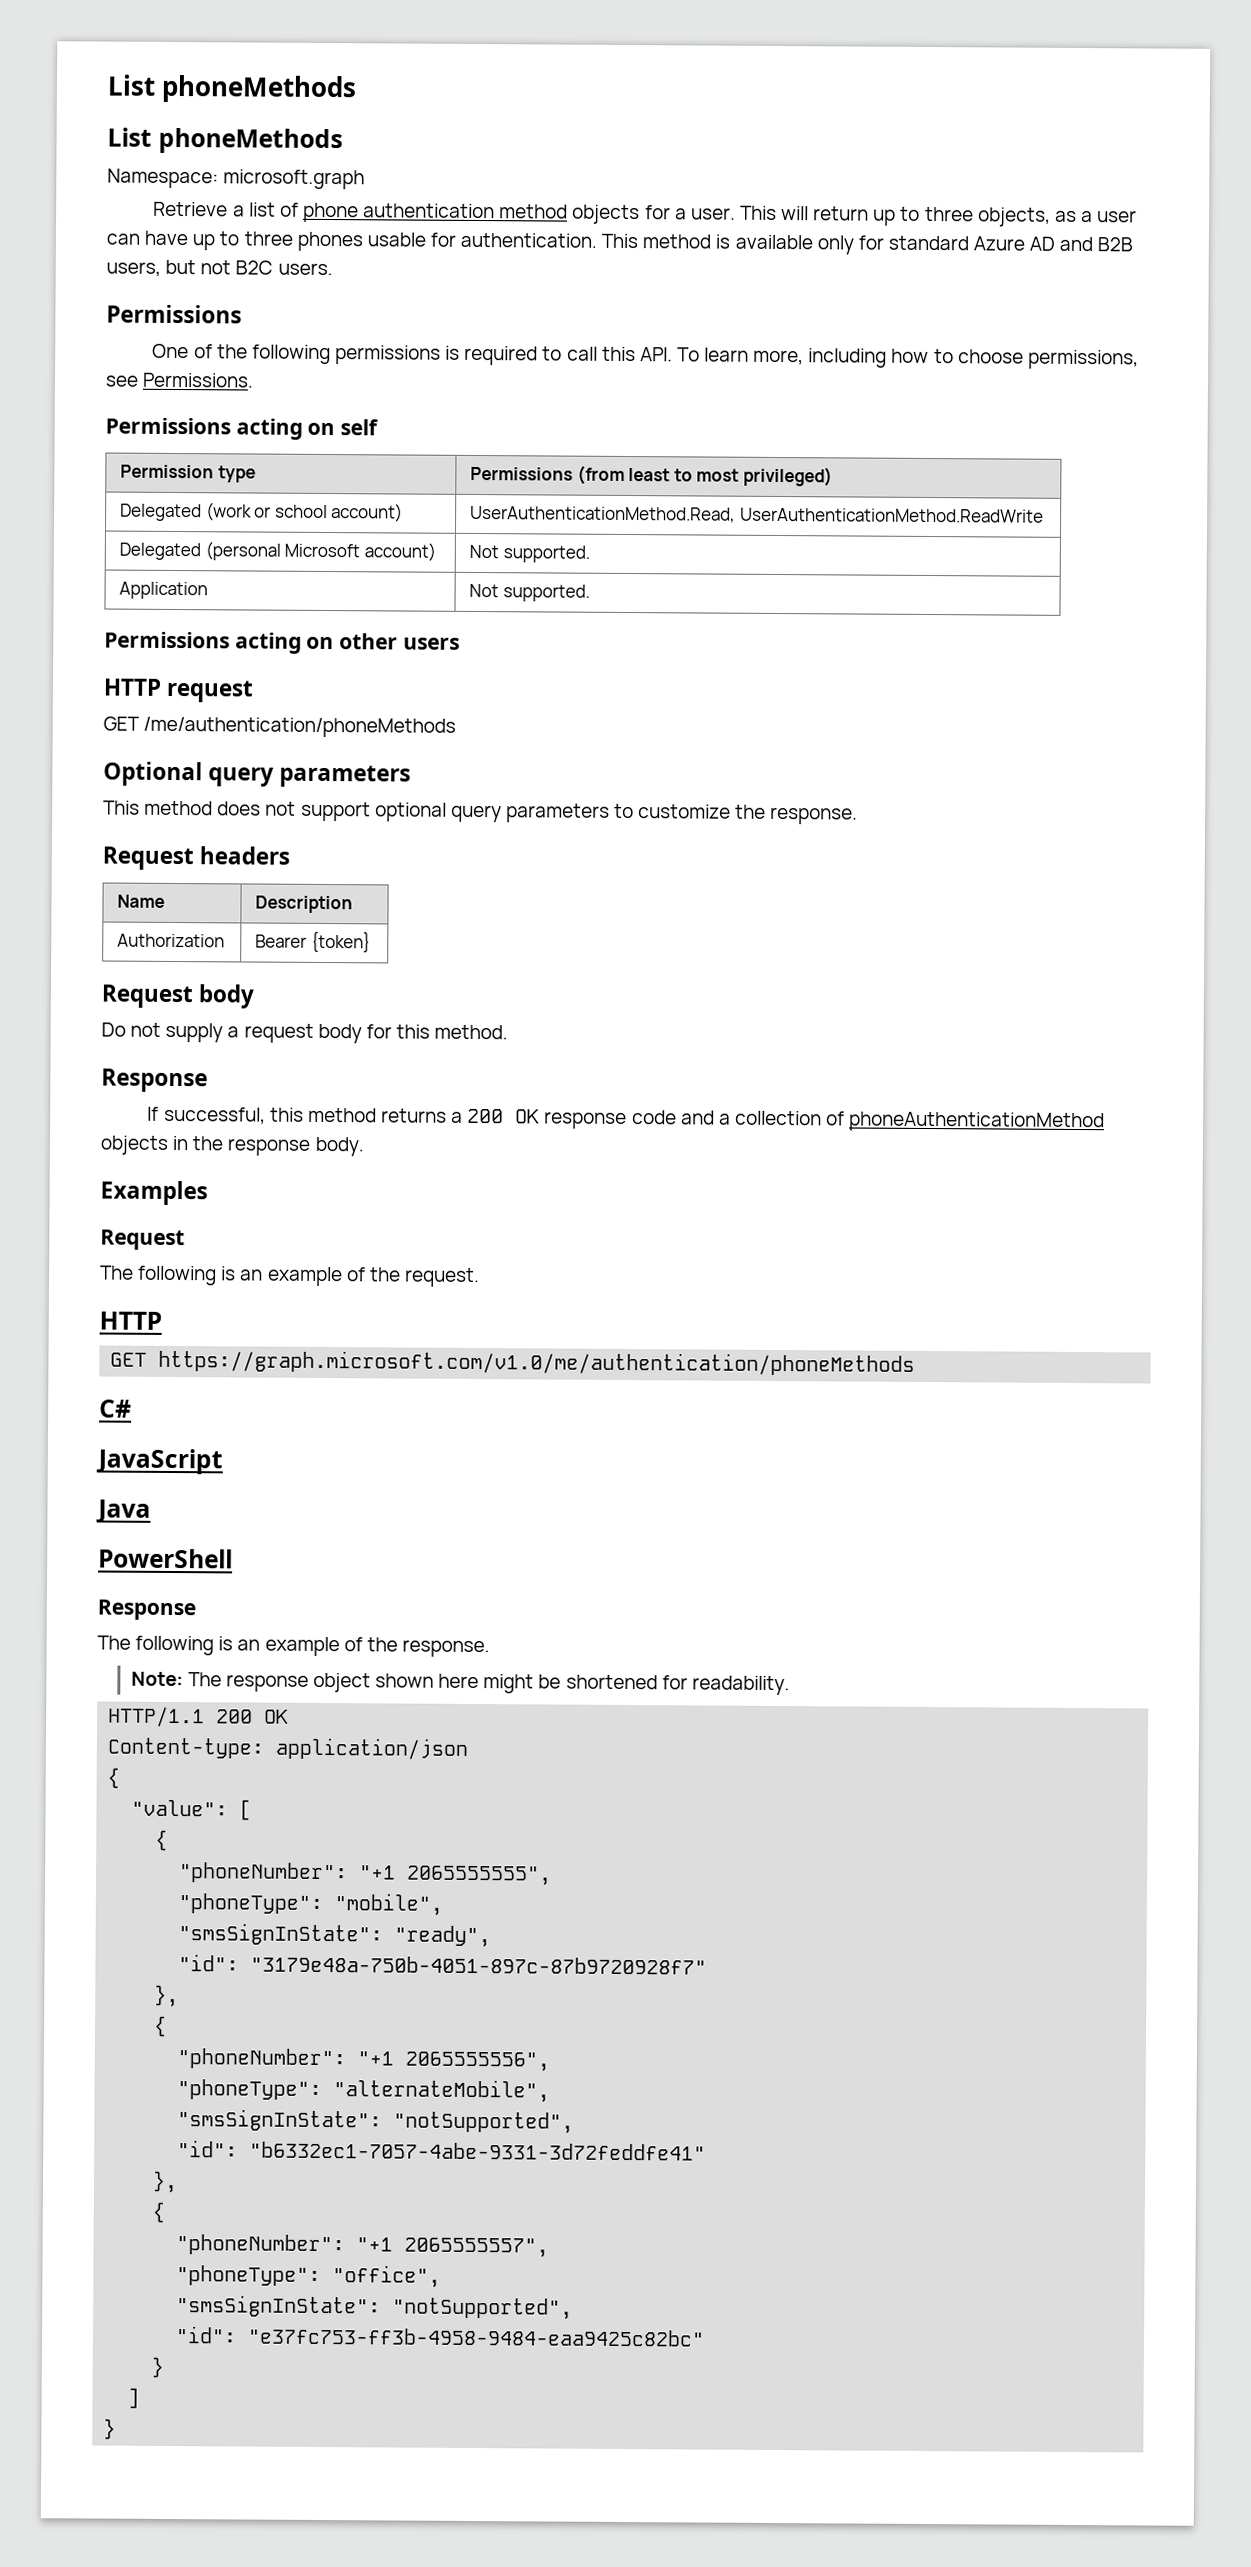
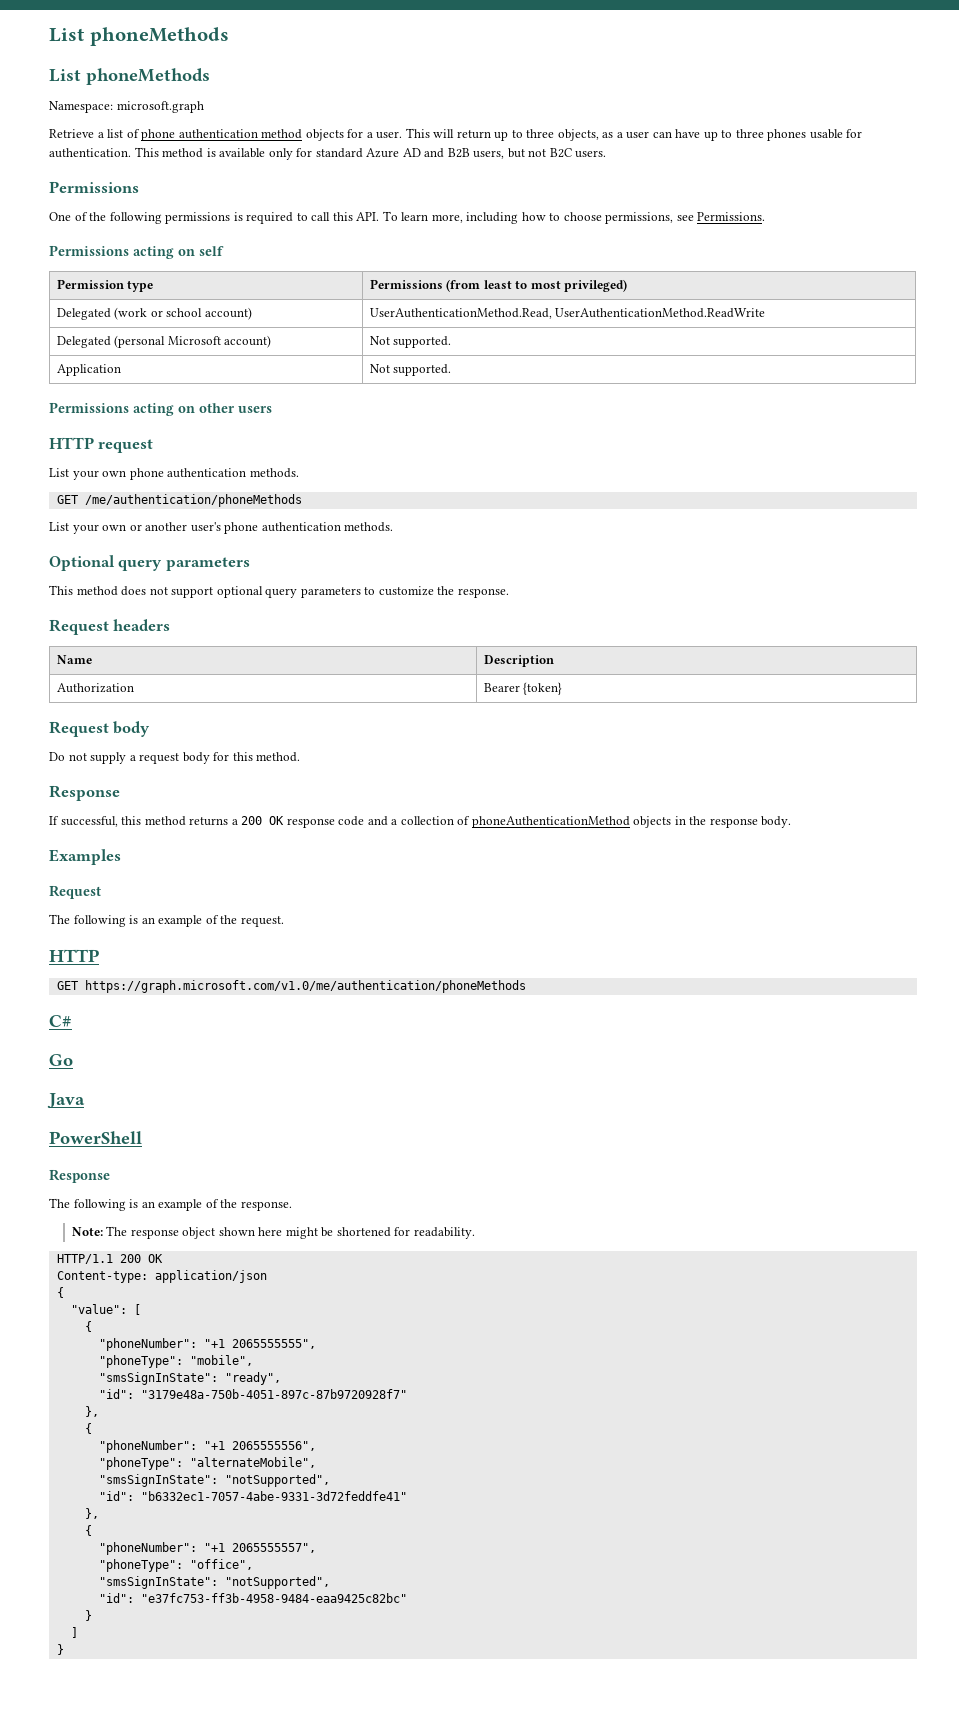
[103,716,457,738] GET /me/authentication/phoneMethods -> [49,468,299,480] [56,494,302,507] [49,522,394,534] List your own phone authentication methods. // GET /me/authentication/phoneMethods // List your own or another user's phone authentication methods.
[96,1448,223,1475] JavaScript -> [49,1054,73,1066] Go

